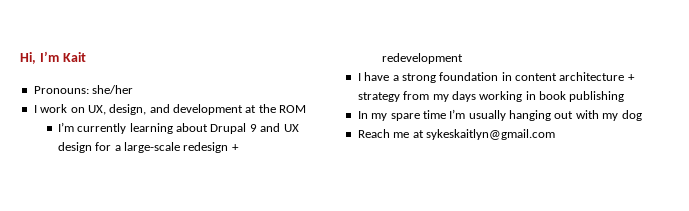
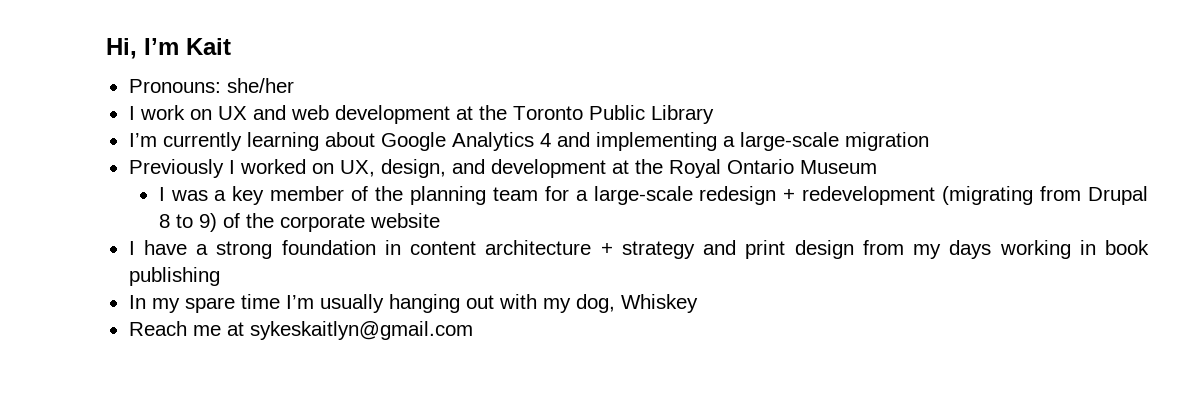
(85, 110) none -> [217,105,714,124] [128,132,929,151] [128,159,334,178] UX and web development at the Toronto Public Library // I’m currently learning about Google Analytics 4 and implementing a large-scale migration // Previously I worked on
[279,105,307,113] [57,122,299,134] [57,142,92,153] ROM // I’m currently learning about Drupal 9 and UX design -> [668,159,877,178] [158,186,538,205] Royal Ontario Museum // I was a key member of the planning team
(463, 58) none -> [942,186,1148,205] [158,213,440,232] (migrating from Drupal 8 to 9) of the corporate website
(400, 97) none -> [703,240,854,259] and print design
[621,110,642,121] dog -> [575,294,698,313] dog, Whiskey

